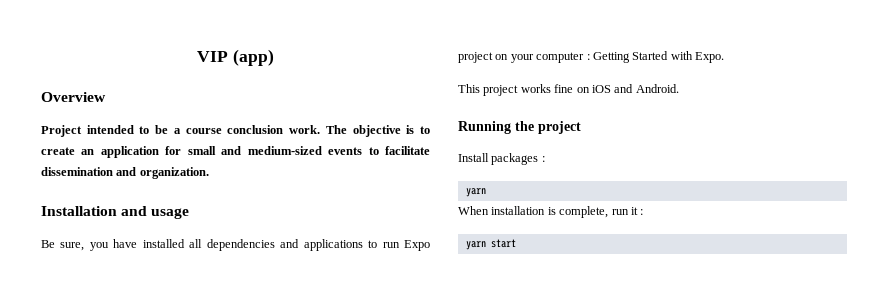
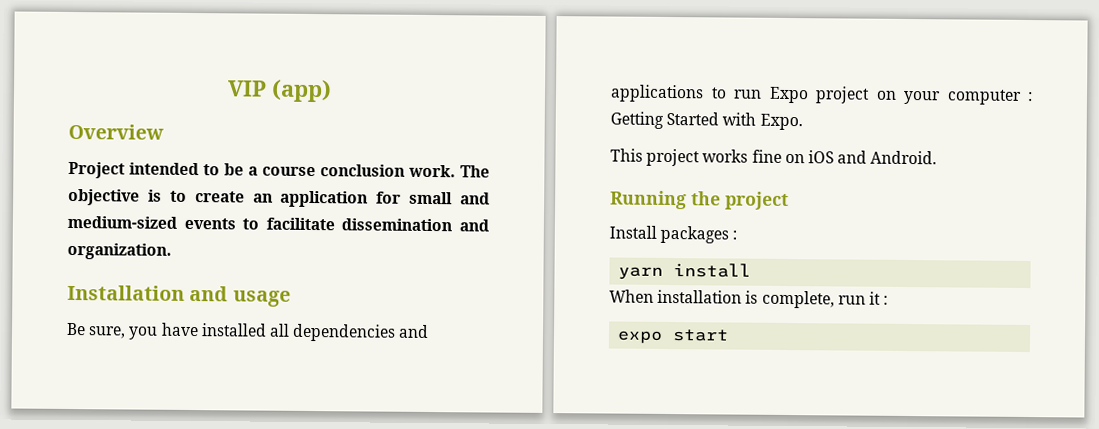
(486, 192) none -> [673,263,752,278] install
[465,241,486,250] yarn -> [617,330,664,344] expo

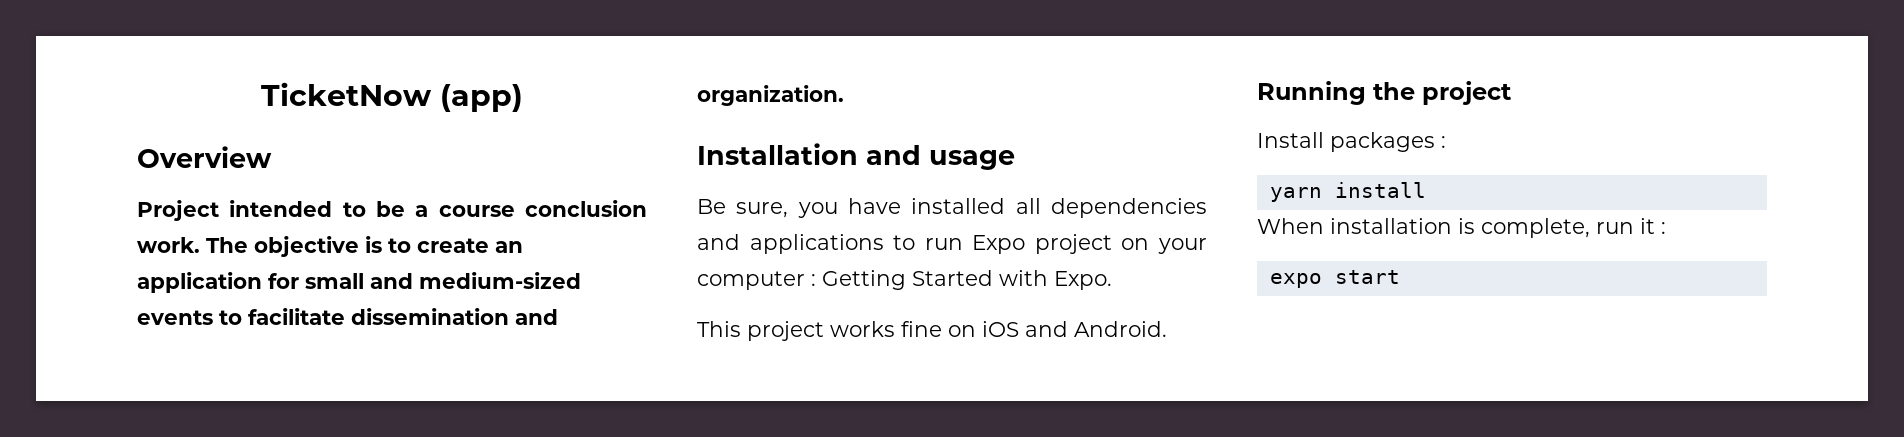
[227,80,267,97] VIP -> [261,82,433,106] TicketNow

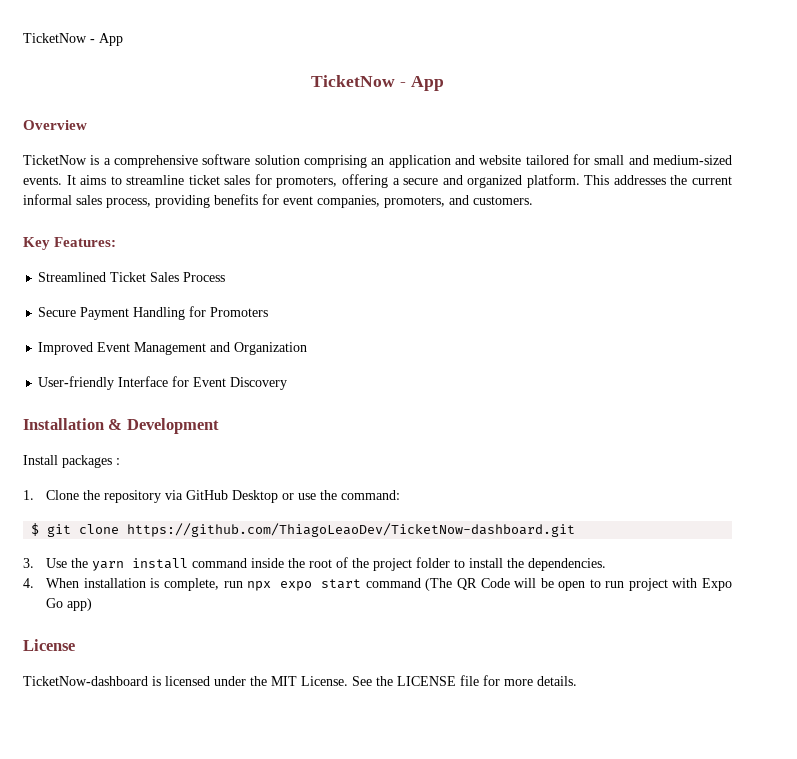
[261,82,523,112] [137,146,272,168] [137,200,647,221] [137,236,523,257] [137,272,581,293] [137,308,558,325] [697,85,844,106] [697,143,1015,170] [697,198,1207,218] [697,234,1207,254] [697,270,1112,290] [697,321,1167,341] [1257,81,1512,105] [1257,132,1446,152] [1269,182,1426,202] TicketNow (app) // Overview // Project intended to be a course conclusion work. The objective is to create an application for small and medium-sized events to facilitate dissemination and organization. // Installation and usage // Be sure, you have installed all dependencies and applications to run Expo project on your computer : Getting Started with Expo. // This project works fine on iOS and Android. // Running the project // Install packages : // yarn install // -> [23,33,123,46] [311,75,444,91] [23,120,87,130] [23,154,732,168] [23,174,732,188] [23,194,533,208] [23,237,117,250] [38,272,226,282] [38,306,269,320] [38,342,308,355] [38,376,288,390] [23,418,219,434] [23,455,120,468] [23,490,401,503] [31,523,576,537] [23,557,607,571] [23,578,34,588] TicketNow - App // TicketNow - App // Overview // TicketNow is a comprehensive software solution comprising an application and website tailored for small and medium-sized events. It aims to streamline ticket sales for promoters, offering a secure and organized platform. This addresses the current informal sales process, providing benefits for event companies, promoters, and customers. // Key Features: // Streamlined Ticket Sales Process // Secure Payment Handling for Promoters // Improved Event Management and Organization // User-friendly Interface for Event Discovery // Installation & Development // Install packages : // 1. Clone the repository via GitHub Desktop or use the command: // $ git clone https://github.com/ThiagoLeaoDev/TicketNow-dashboard.git // 3. Use the yarn install command inside the root of the project folder to install the dependencies. // 4.
[1640,218,1666,234] [1269,270,1400,288] it : // expo start -> [247,578,732,591] [46,598,93,611] [23,639,75,651] [23,675,577,686] npx expo start command (The QR Code will be open to run project with Expo Go app) // License // TicketNow-dashboard is licensed under the MIT License. See the LICENSE file for more details.

